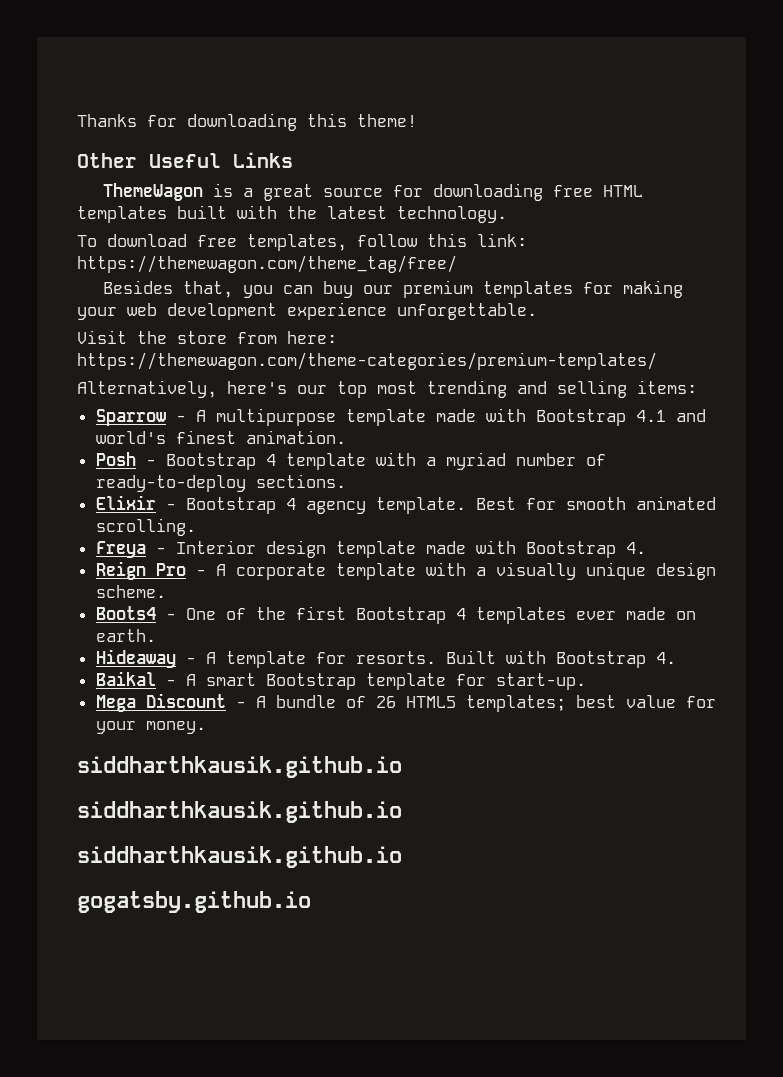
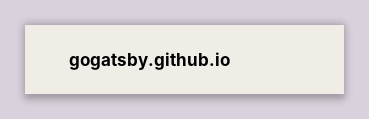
[77,113,417,131] [77,152,293,168] [102,183,643,201] [77,205,507,223] [77,233,527,251] [77,255,457,273] [102,280,683,298] [77,302,537,320] [77,330,337,344] [77,352,657,370] [77,380,697,398] [95,408,706,426] [95,430,346,444] [95,452,606,470] [95,474,346,492] [95,495,716,514] [95,518,196,536] [95,540,646,558] [95,561,716,580] [95,585,166,598] [95,606,696,624] [95,629,156,642] [95,649,676,668] [95,671,586,690] [95,693,716,712] [95,721,206,734] [77,756,402,778] [77,801,402,823] [77,846,402,868] Thanks for downloading this theme! // Other Useful Links // ThemeWagon is a great source for downloading free HTML templates built with the latest technology. // To download free templates, follow this link: https://themewagon.com/theme_tag/free/ // Besides that, you can buy our premium templates for making your web development experience unforgettable. // Visit the store from here: https://themewagon.com/theme-categories/premium-templates/ // Alternatively, here's our top most trending and selling items: // Sparrow - A multipurpose template made with Bootstrap 4.1 and world's finest animation. // Posh - Bootstrap 4 template with a myriad number of ready-to-deploy sections. // Elixir - Bootstrap 4 agency template. Best for smooth animated scrolling. // Freya - Interior design template made with Bootstrap 4. // Reign Pro - A corporate template with a visually unique design scheme. // Boots4 - One of the first Bootstrap 4 templates ever made on earth. // Hideaway - A template for resorts. Built with Bootstrap 4. // Baikal - A smart Bootstrap template for start-up. // Mega Discount - A bundle of 26 HTML5 templates; best value for your money. // siddharthkausik.github.io // siddharthkausik.github.io // siddharthkausik.github.io // -> (69, 61) none

